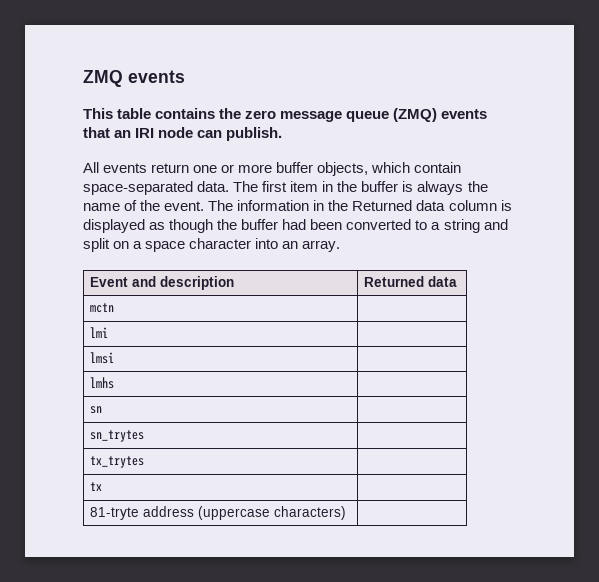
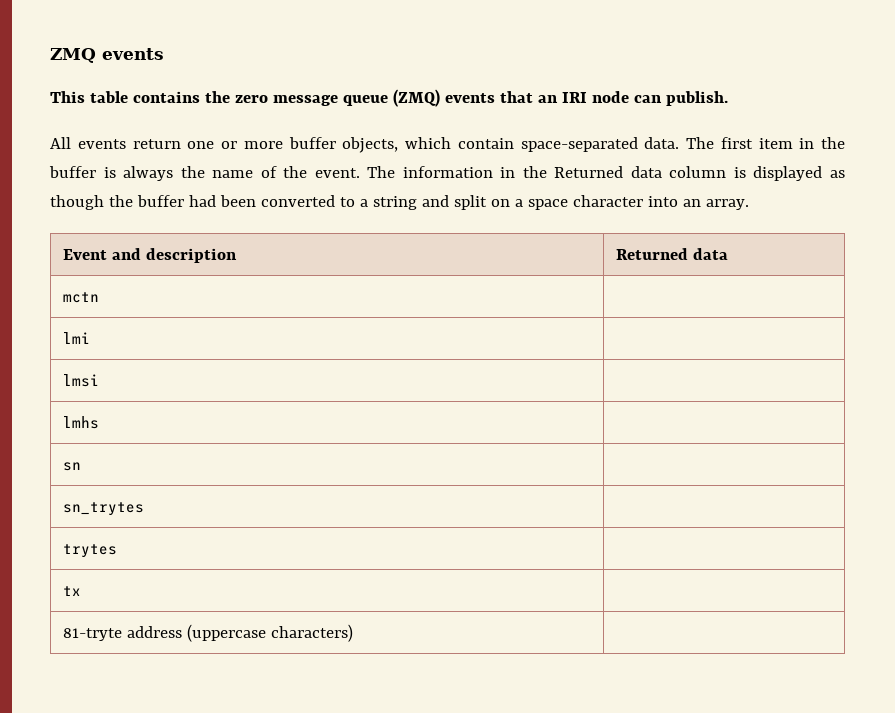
[90,456,145,468] tx_trytes -> [62,544,117,558] trytes

